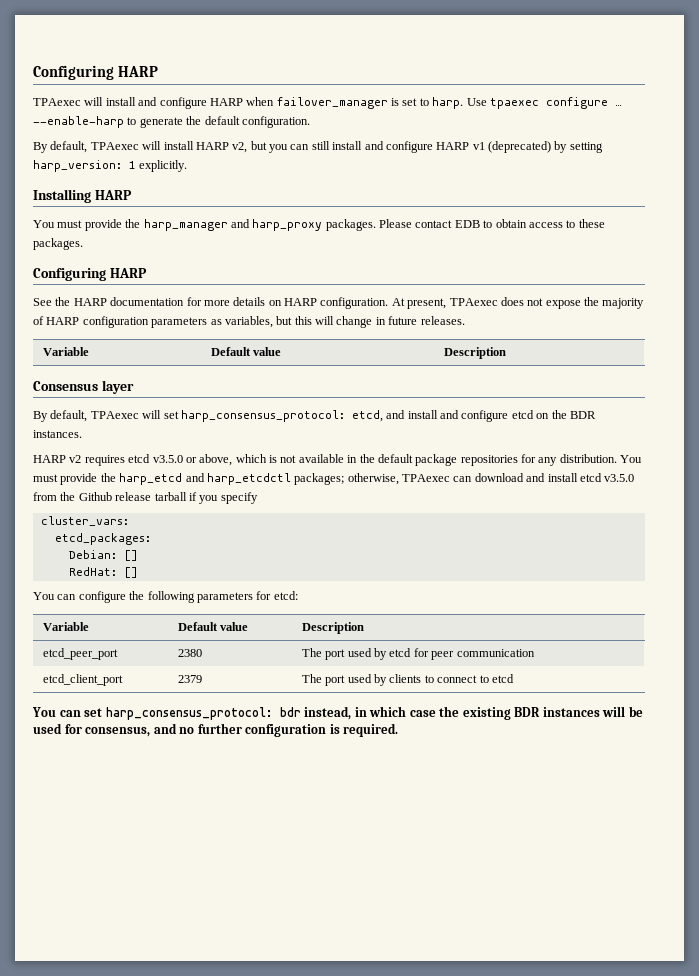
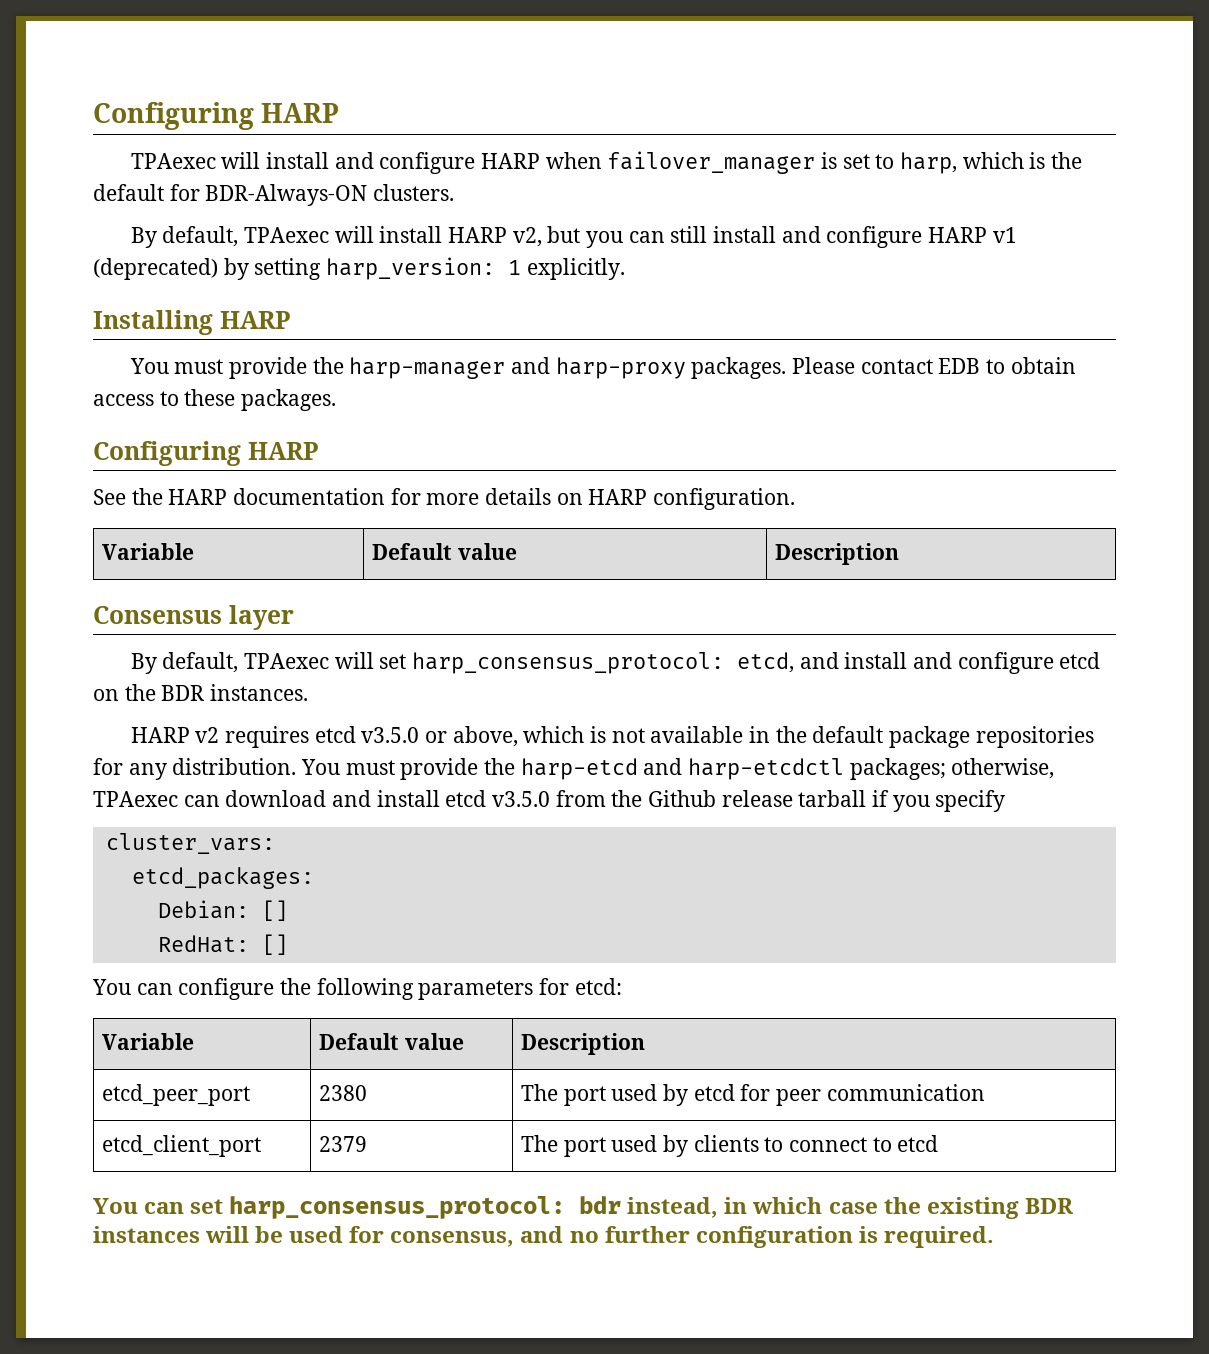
[432,97,622,109] [33,116,310,128] harp. Use tpaexec configure … --enable-harp to generate the default configuration. -> [899,152,1082,174] [93,184,455,206] harp, which is the default for BDR-Always-ON clusters.
[143,219,323,231] harp_manager and harp_proxy -> [349,357,686,379] harp-manager and harp-proxy
[391,297,645,309] [33,316,465,328] At present, TPAexec does not expose the majority of HARP configuration parameters as variables, but this will change in future releases. -> (796, 499) none
[119,473,291,485] harp_etcd and harp_etcdctl -> [520,758,845,780] harp-etcd and harp-etcdctl

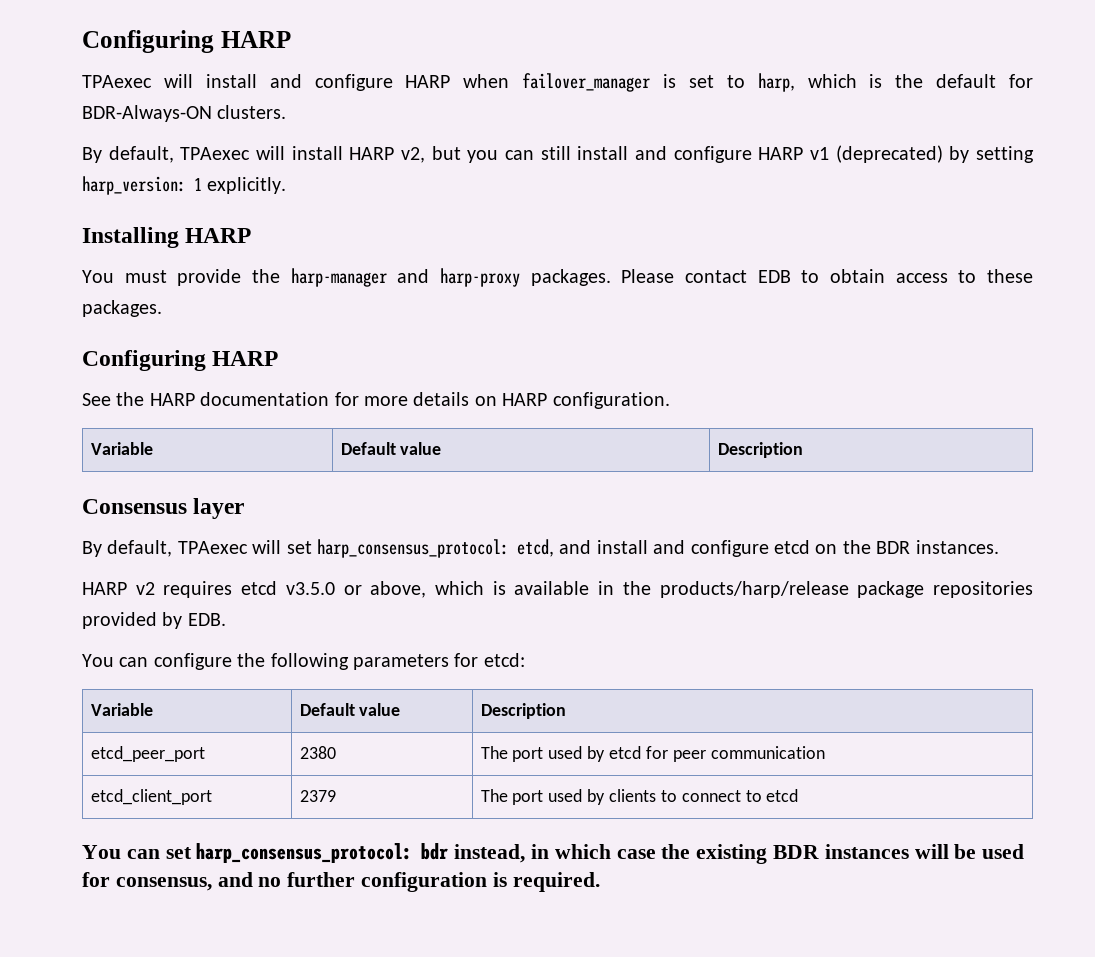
[611,728,645,743] not -> (506, 588) none
[812,726,884,743] default -> [659,581,849,598] products/harp/release
[93,758,1055,780] [93,790,1006,812] [105,833,275,854] [131,867,314,889] [157,900,288,921] [157,934,288,955] for any distribution. You must provide the harp-etcd and harp-etcdctl packages; otherwise, TPAexec can download and install etcd v3.5.0 from the Github release tarball if you specify // cluster_vars: // etcd_packages: // Debian: [] // RedHat: [] -> [82,612,226,629] provided by EDB.

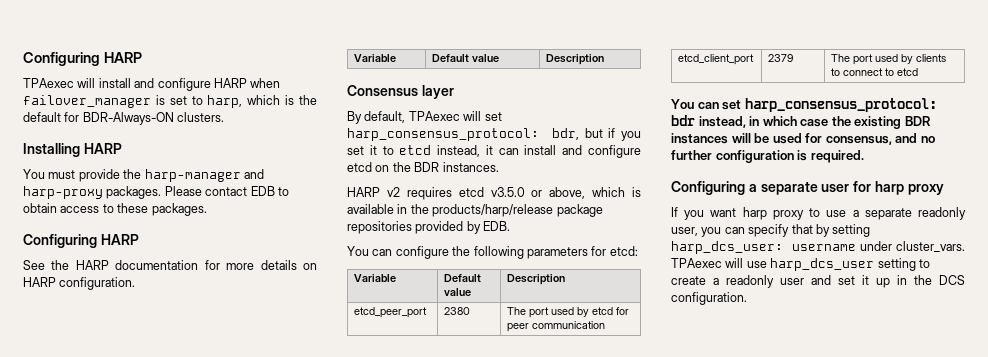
[82,145,1034,163] [82,176,287,195] // By default, TPAexec will install HARP v2, but you can still install and configure HARP v1 (deprecated) by setting harp_version: 1 explicitly. -> (225, 117) none
[517,539,592,557] etcd, and -> [552,128,641,141] [347,145,519,157] bdr, but if you set it to etcd instead, it can
(600, 882) none -> [671,181,944,195] [671,207,966,220] [671,224,871,237] [671,241,965,254] [671,258,930,271] [671,275,965,288] [671,292,747,305] // Configuring a separate user for harp proxy // If you want harp proxy to use a separate readonly user, you can specify that by setting harp_dcs_user: username under cluster_vars. TPAexec will use harp_dcs_user setting to create a readonly user and set it up in the DCS configuration.

